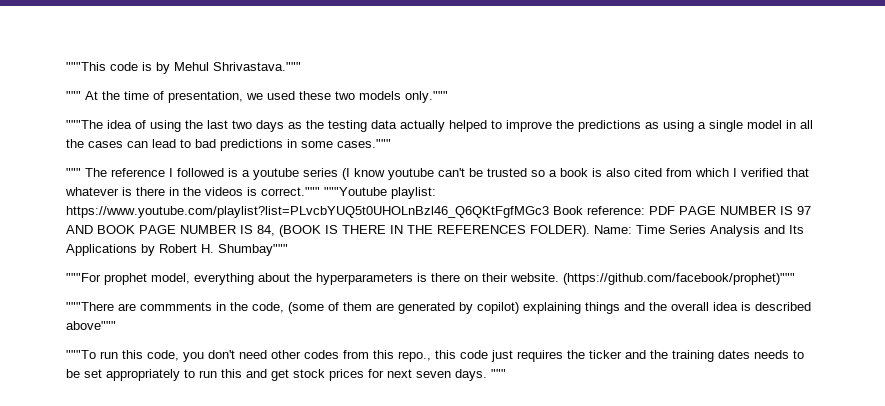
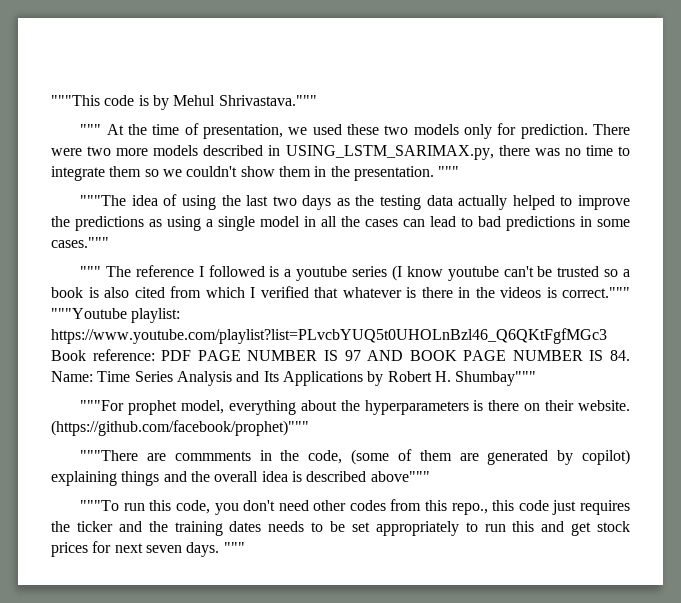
[405,91,448,103] only.""" -> [463,123,630,139] [51,145,630,160] [51,166,460,181] only for prediction. There were two more models described in USING_LSTM_SARIMAX.py, there was no time to integrate them so we couldn't show them in the presentation. """
[257,225,590,237] 84, (BOOK IS THERE IN THE REFERENCES FOLDER). -> [610,350,630,361] 84.

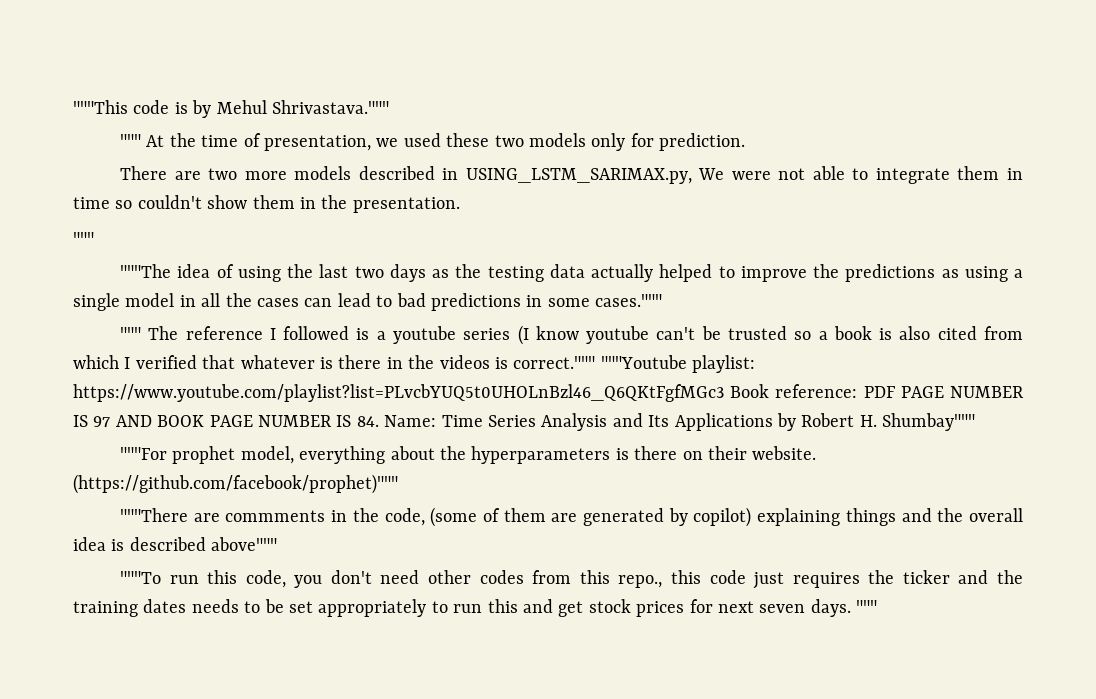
[592,124,630,135] [51,148,82,156] There were -> [120,166,201,180] // There are
[498,145,630,156] [51,166,182,181] there was no time to integrate them so we -> [698,166,1023,184] [73,197,133,209] We were not able to integrate them in time so
(434, 173) none -> (460, 205) //

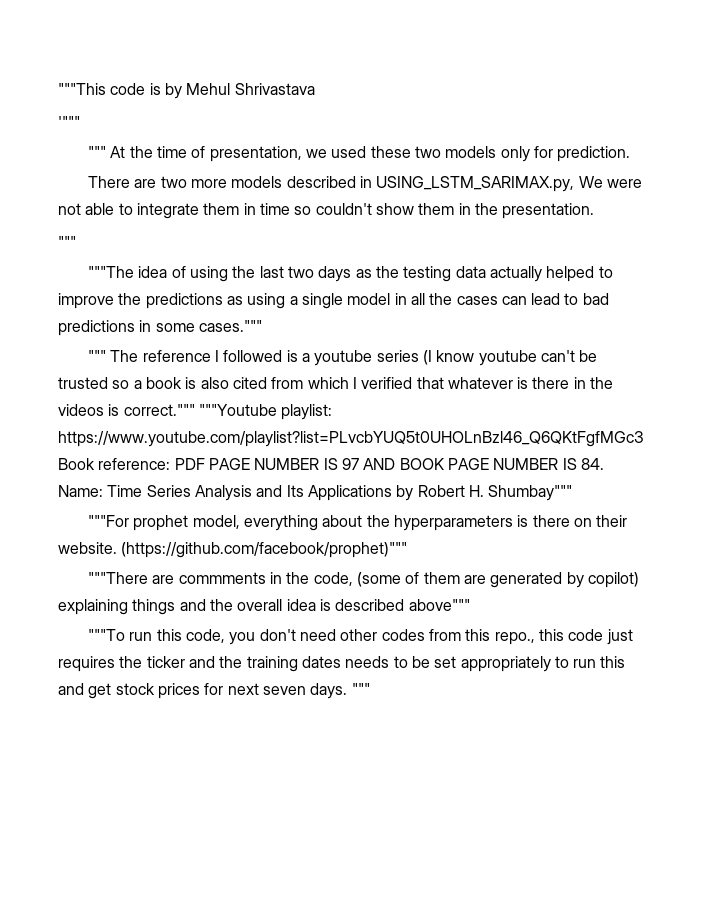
[272,100,389,114] Shrivastava.""" -> [234,83,315,95] [58,116,80,128] Shrivastava // '"""

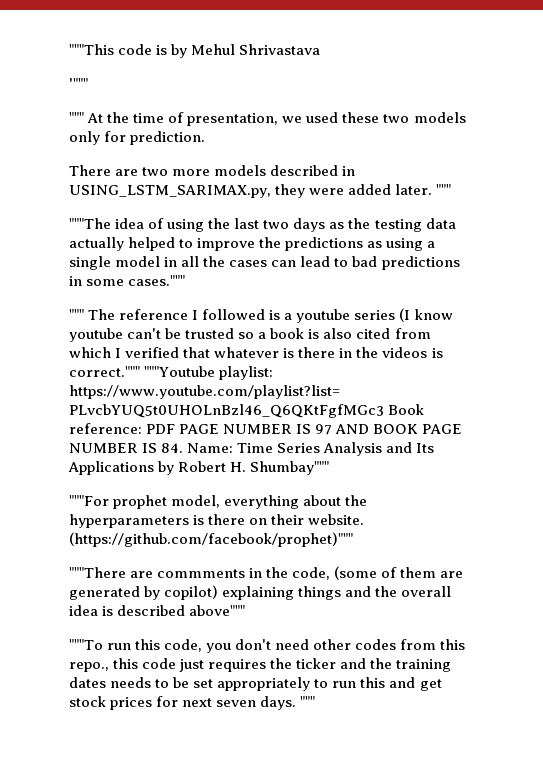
[578,176,642,188] [58,203,595,219] We were not able to integrate them in time so couldn't show them in the presentation. // -> [275,184,433,198] they were added later.

